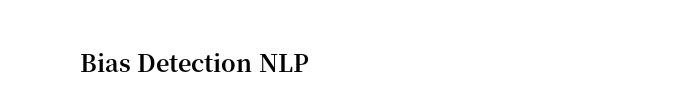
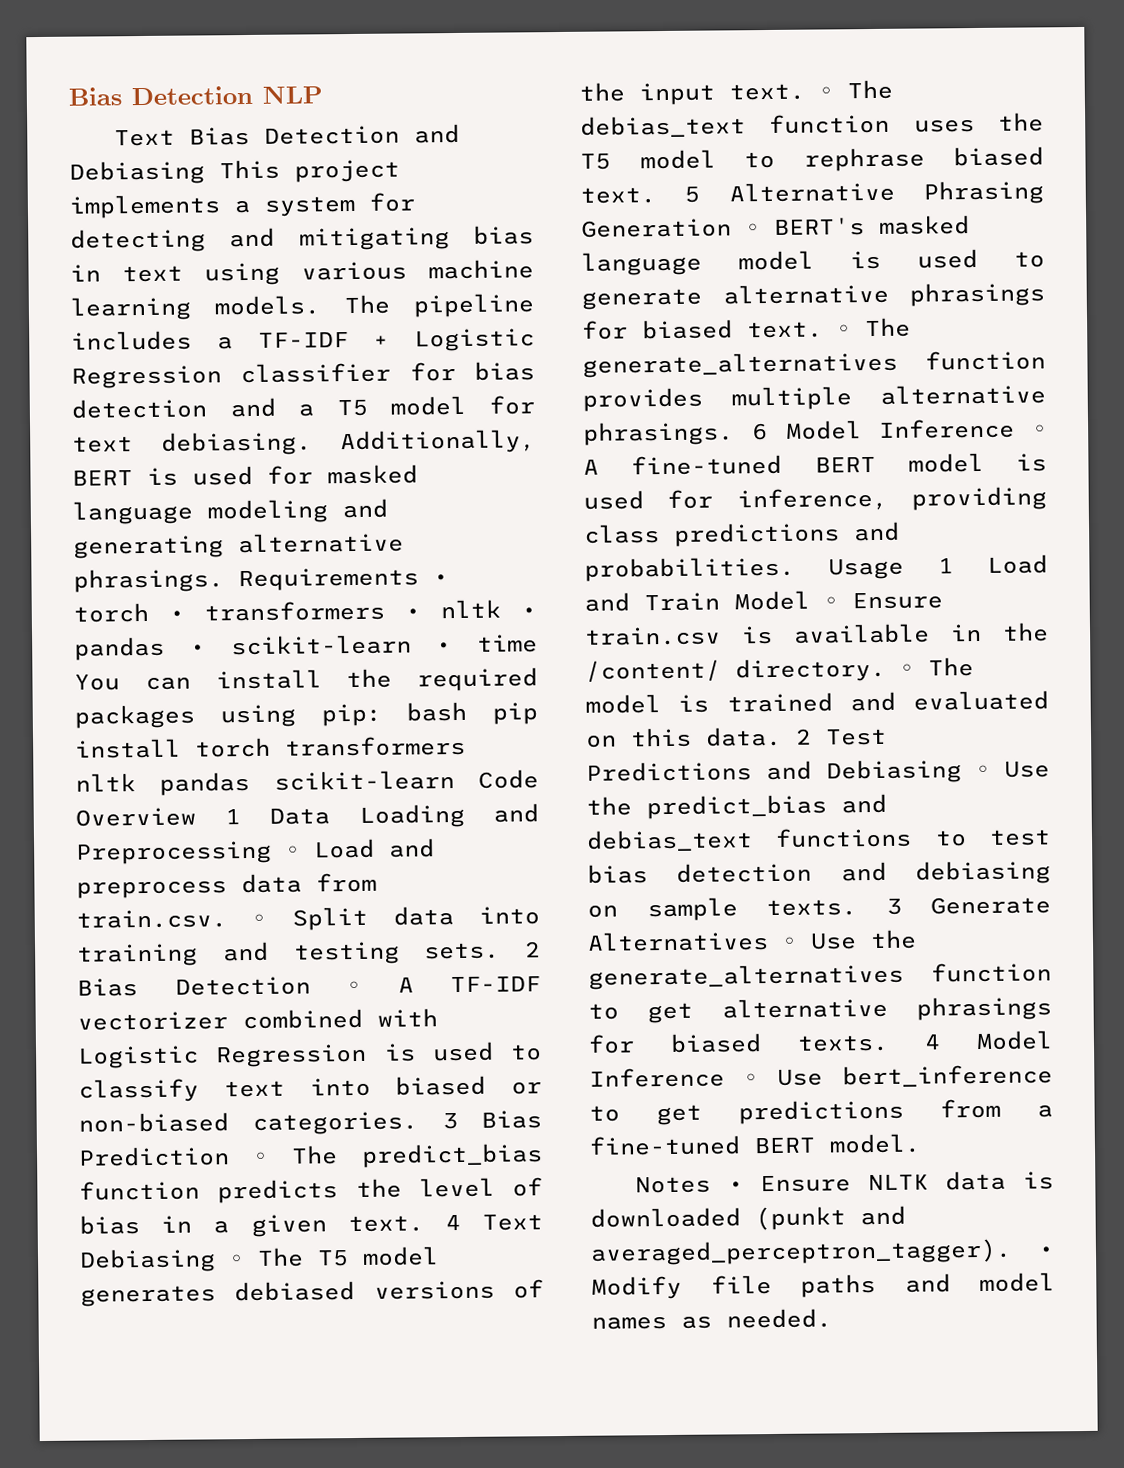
(309, 63) none -> [114,123,461,147] [69,159,400,185] [69,192,415,219] [70,225,534,253] [70,259,534,286] [70,293,534,321] [71,328,535,352] [71,361,535,389] [71,395,535,419] [72,429,536,456] [72,464,418,486] [72,498,388,525] [73,532,404,559] [73,567,449,593] [73,599,537,623] [74,634,538,661] [74,667,538,692] [74,701,538,729] [75,735,466,759] [75,769,539,796] [75,803,539,828] [76,838,435,865] [76,872,377,899] [76,906,540,931] [76,941,541,967] [77,975,541,997] [77,1008,438,1031] [77,1041,542,1069] [78,1075,542,1103] [78,1110,542,1135] [78,1143,543,1168] [79,1177,543,1204] [79,1213,543,1238] [79,1246,439,1273] [80,1279,544,1307] [579,79,893,106] [580,112,1044,138] [580,146,1044,172] [580,180,1044,205] [581,215,970,238] [581,248,1045,276] [581,282,1045,310] [582,317,911,340] [582,350,1046,378] [582,384,1046,412] [583,418,1047,446] [583,452,1047,476] [583,486,1047,512] [583,521,900,547] [584,554,1048,582] [584,590,943,612] [584,622,1049,646] [585,657,974,683] [585,690,1049,714] [586,726,887,748] [586,759,1050,784] [586,793,887,820] [586,827,1051,852] [587,860,1051,885] [587,896,1051,922] [587,929,917,952] [588,962,1052,990] [588,996,1052,1024] [588,1030,1053,1054] [589,1064,1053,1088] [589,1098,1053,1126] [589,1133,921,1156] [635,1170,1054,1194] [590,1205,906,1231] [590,1238,1055,1266] [591,1272,1055,1300] [591,1308,832,1330] // Text Bias Detection and Debiasing This project implements a system for detecting and mitigating bias in text using various machine learning models. The pipeline includes a TF-IDF + Logistic Regression classifier for bias detection and a T5 model for text debiasing. Additionally, BERT is used for masked language modeling and generating alternative phrasings. Requirements • torch • transformers • nltk • pandas • scikit-learn • time You can install the required packages using pip: bash pip install torch transformers nltk pandas scikit-learn Code Overview 1 Data Loading and Preprocessing ◦ Load and preprocess data from train.csv. ◦ Split data into training and testing sets. 2 Bias Detection ◦ A TF-IDF vectorizer combined with Logistic Regression is used to classify text into biased or non-biased categories. 3 Bias Prediction ◦ The predict_bias function predicts the level of bias in a given text. 4 Text Debiasing ◦ The T5 model generates debiased versions of the input text. ◦ The debias_text function uses the T5 model to rephrase biased text. 5 Alternative Phrasing Generation ◦ BERT's masked language model is used to generate alternative phrasings for biased text. ◦ The generate_alternatives function provides multiple alternative phrasings. 6 Model Inference ◦ A fine-tuned BERT model is used for inference, providing class predictions and probabilities. Usage 1 Load and Train Model ◦ Ensure train.csv is available in the /content/ directory. ◦ The model is trained and evaluated on this data. 2 Test Predictions and Debiasing ◦ Use the predict_bias and debias_text functions to test bias detection and debiasing on sample texts. 3 Generate Alternatives ◦ Use the generate_alternatives function to get alternative phrasings for biased texts. 4 Model Inference ◦ Use bert_inference to get predictions from a fine-tuned BERT model. // Notes • Ensure NLTK data is downloaded (punkt and averaged_perceptron_tagger). • Modify file paths and model names as needed.

